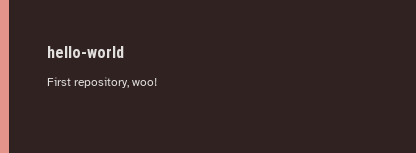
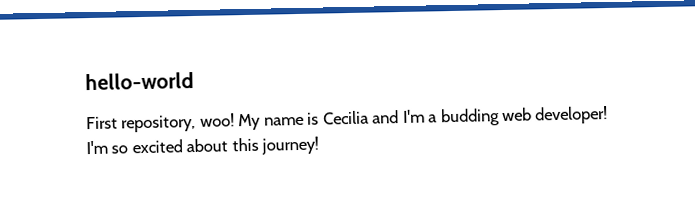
(158, 82) none -> [238,105,609,131] [86,136,320,155] My name is Cecilia and I'm a budding web developer! I'm so excited about this journey!

